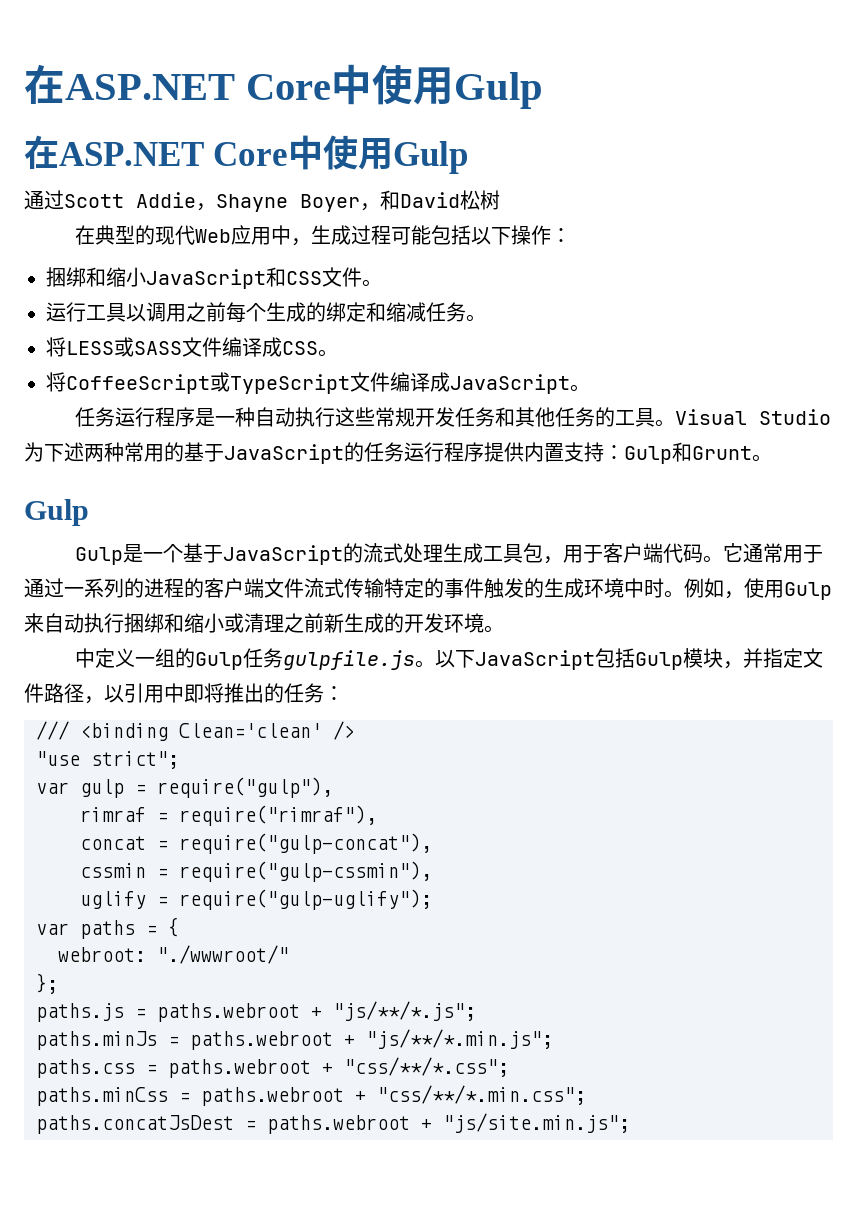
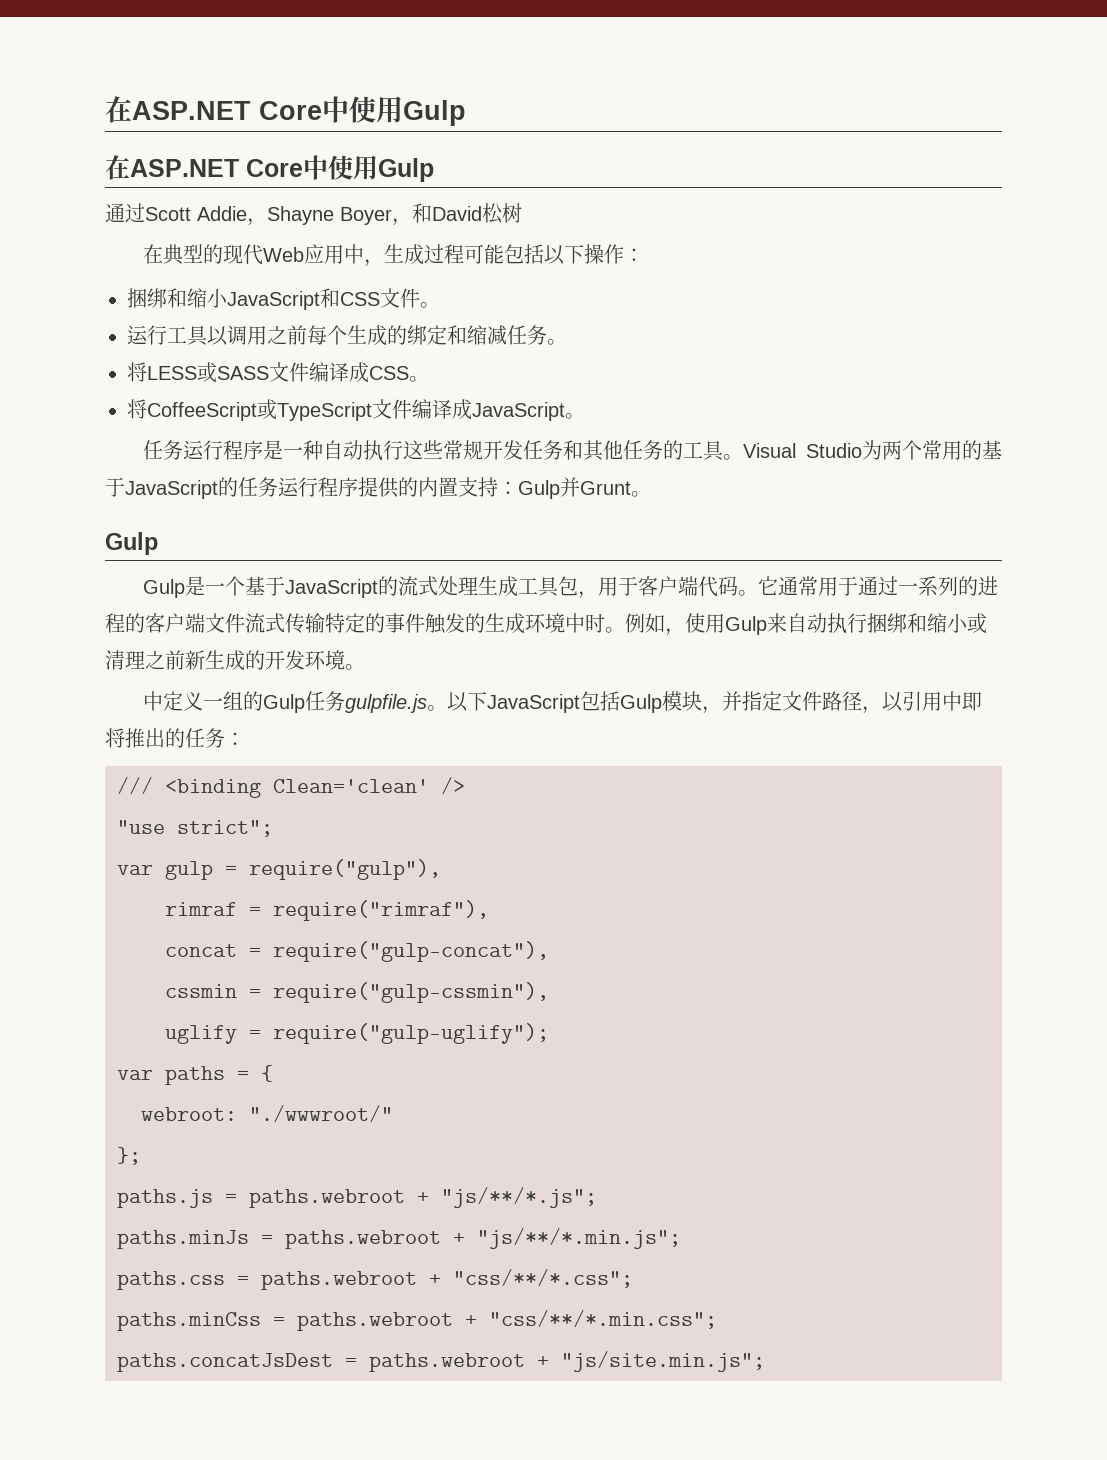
[44,442,124,462] 下述两种 -> [881,440,922,460] 两个
(524, 452) none -> [398,477,418,497] 的
[672,442,692,462] 和 -> [560,477,580,497] 并

